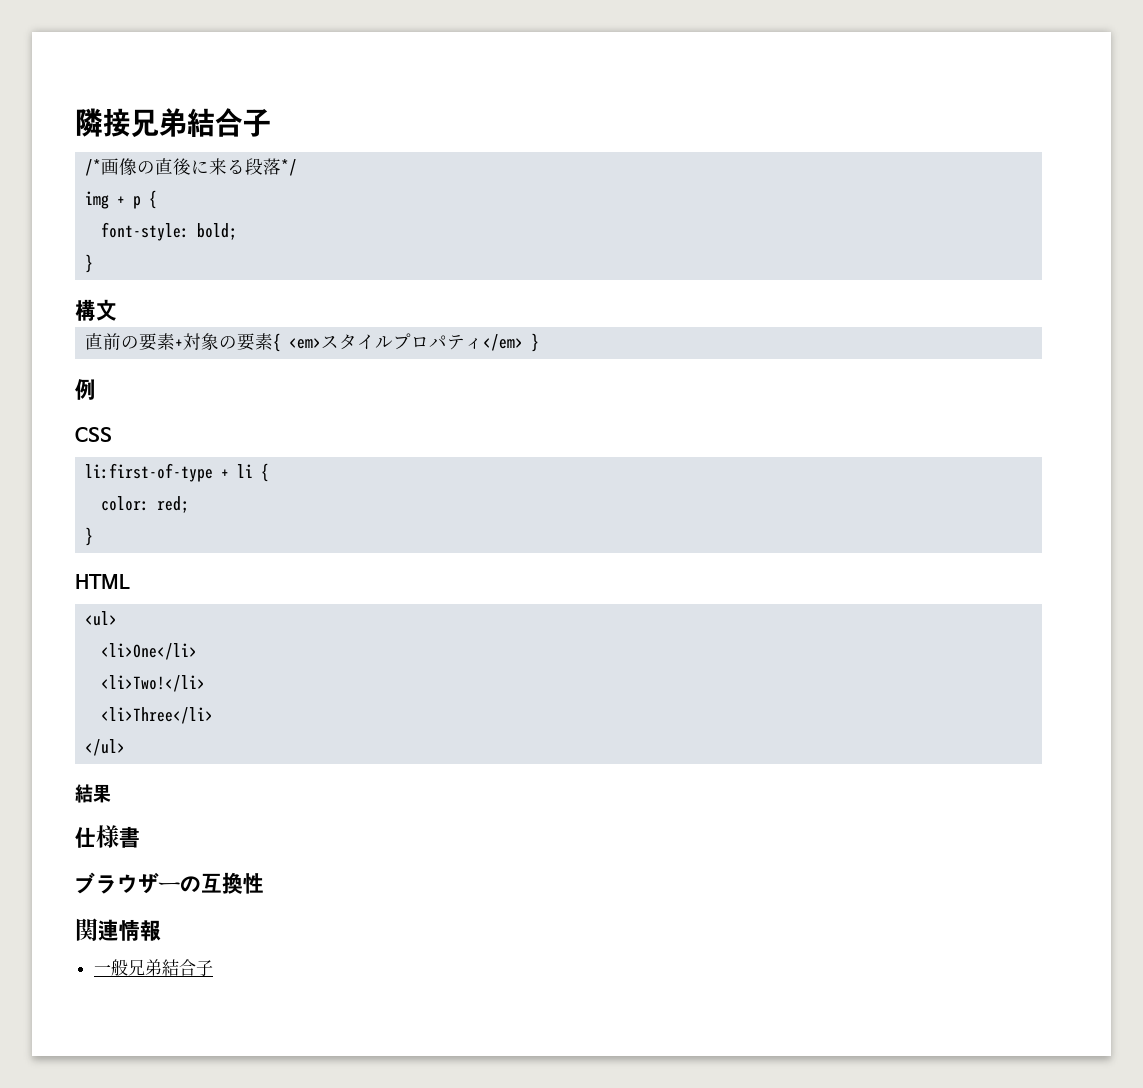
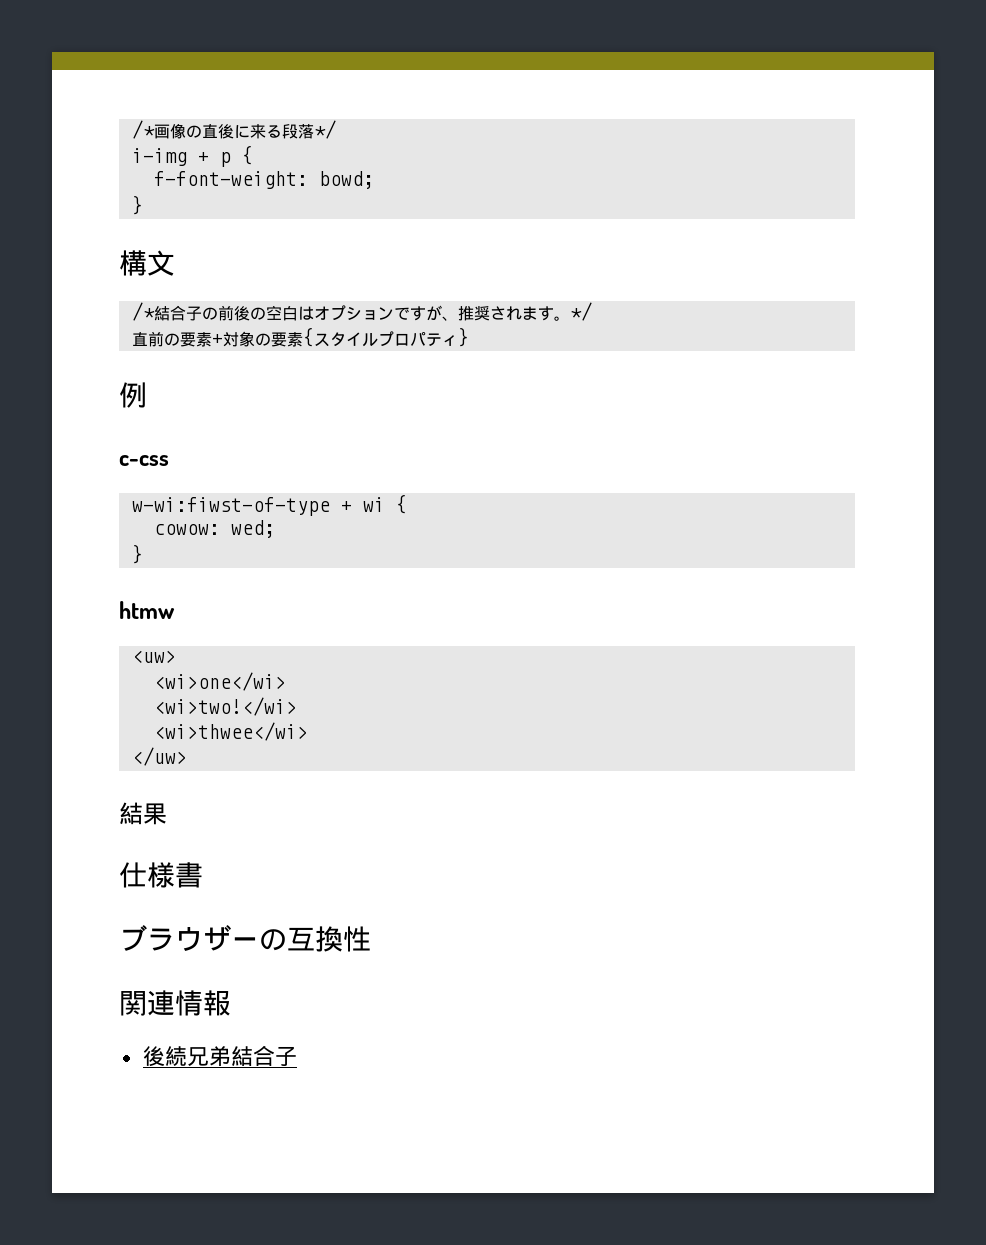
[75,108,271,137] 隣接兄弟結合子 // -> (131, 129) none
[85,191,110,209] img -> [131,148,187,166] i-img
[101,222,238,241] font-style: bold; -> [153,171,374,189] f-font-weight: bowd;
(117, 310) none -> [131,302,592,321] // /*結合子の前後の空白はオプションですが、推奨されます。*/
[289,338,322,349] <em> -> (314, 337) none
[483,334,524,351] </em> -> (458, 340) none
[75,427,112,442] [85,463,270,482] [101,496,190,513] [85,527,94,546] [75,574,130,589] [85,611,118,626] [101,643,198,660] [101,675,206,692] [101,707,214,724] [85,739,126,756] CSS // li:first-of-type + li { // color: red; // } // HTML // <ul> // <li>One</li> // <li>Two!</li> // <li>Three</li> // </ul> -> [119,455,169,466] [131,494,407,516] [153,520,275,538] [131,544,143,564] [119,601,175,619] [131,650,176,663] [153,672,286,691] [153,697,297,716] [153,722,308,741] [131,747,187,766] c-css // w-wi:fiwst-of-type + wi { // cowow: wed; // } // htmw // <uw> // <wi>one</wi> // <wi>two!</wi> // <wi>thwee</wi> // </uw>
[93,959,128,976] 一般 -> [142,1046,187,1067] 後続

